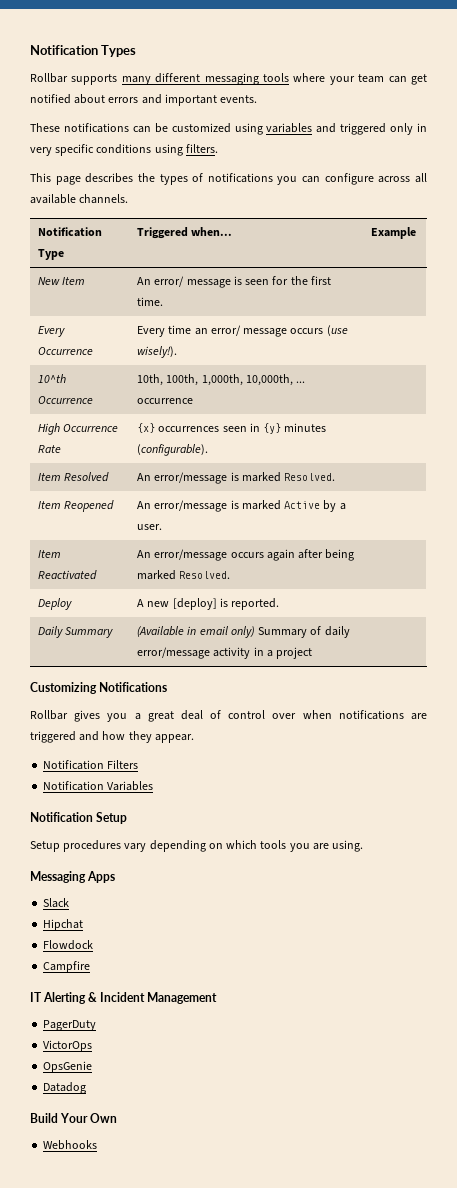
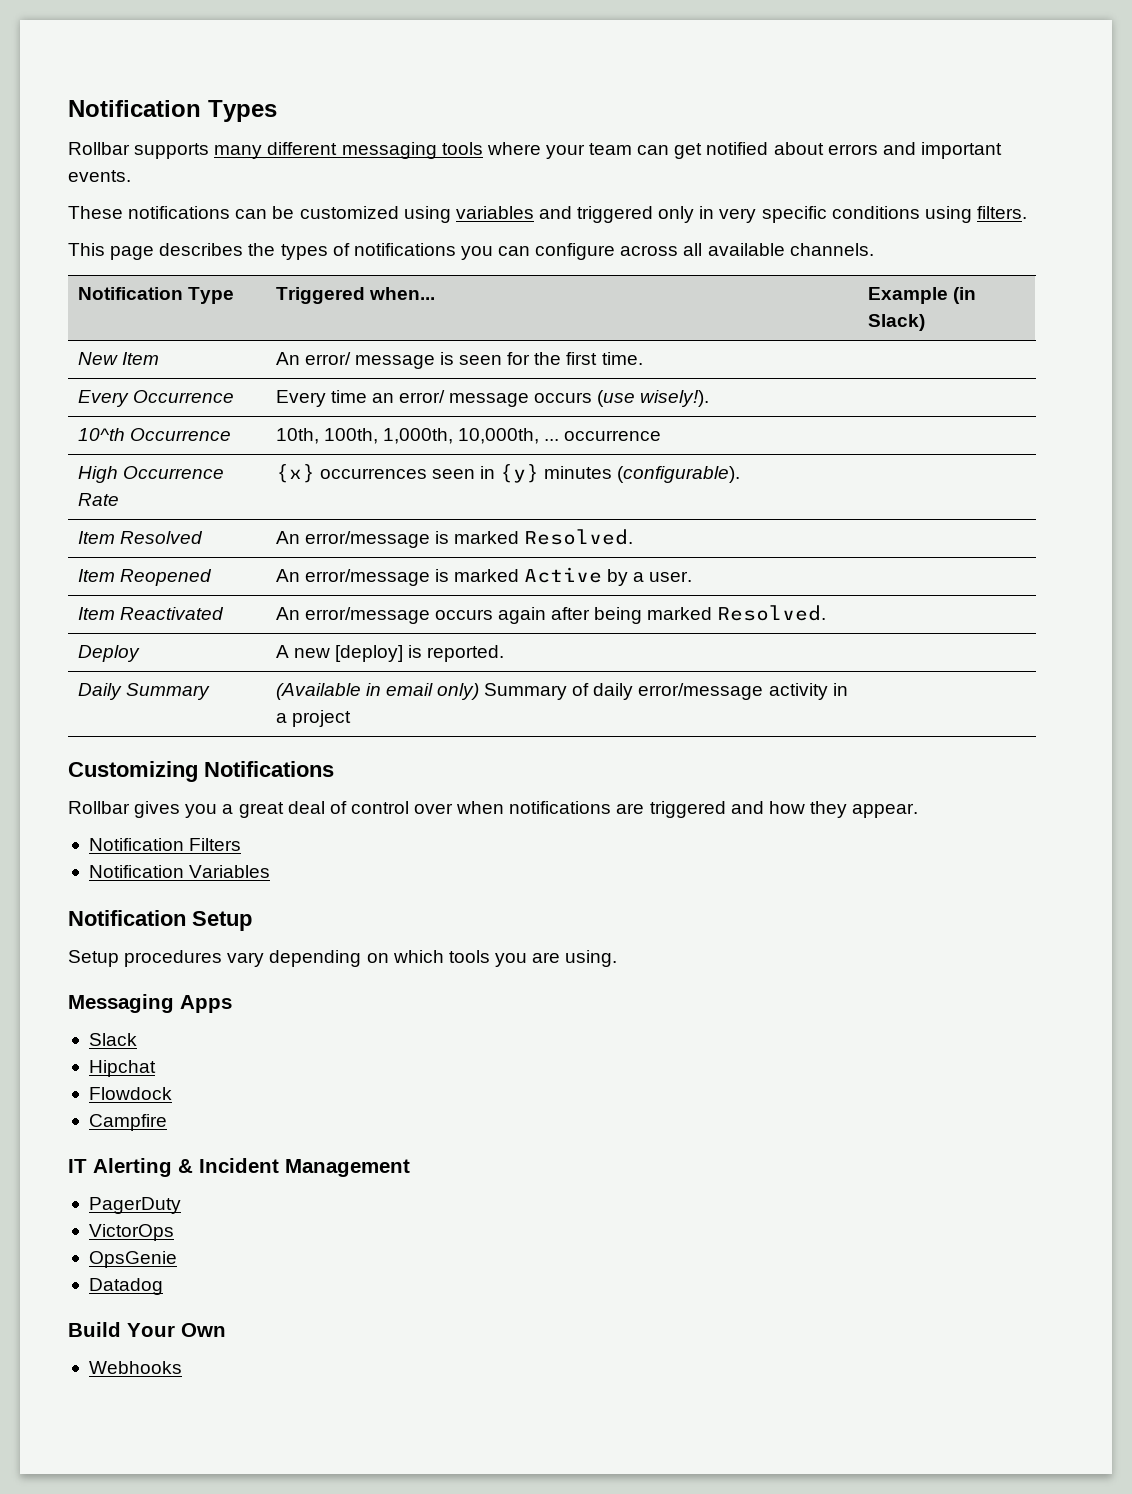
(417, 233) none -> [952,287,976,304] [867,314,925,331] (in Slack)

